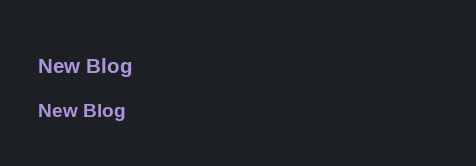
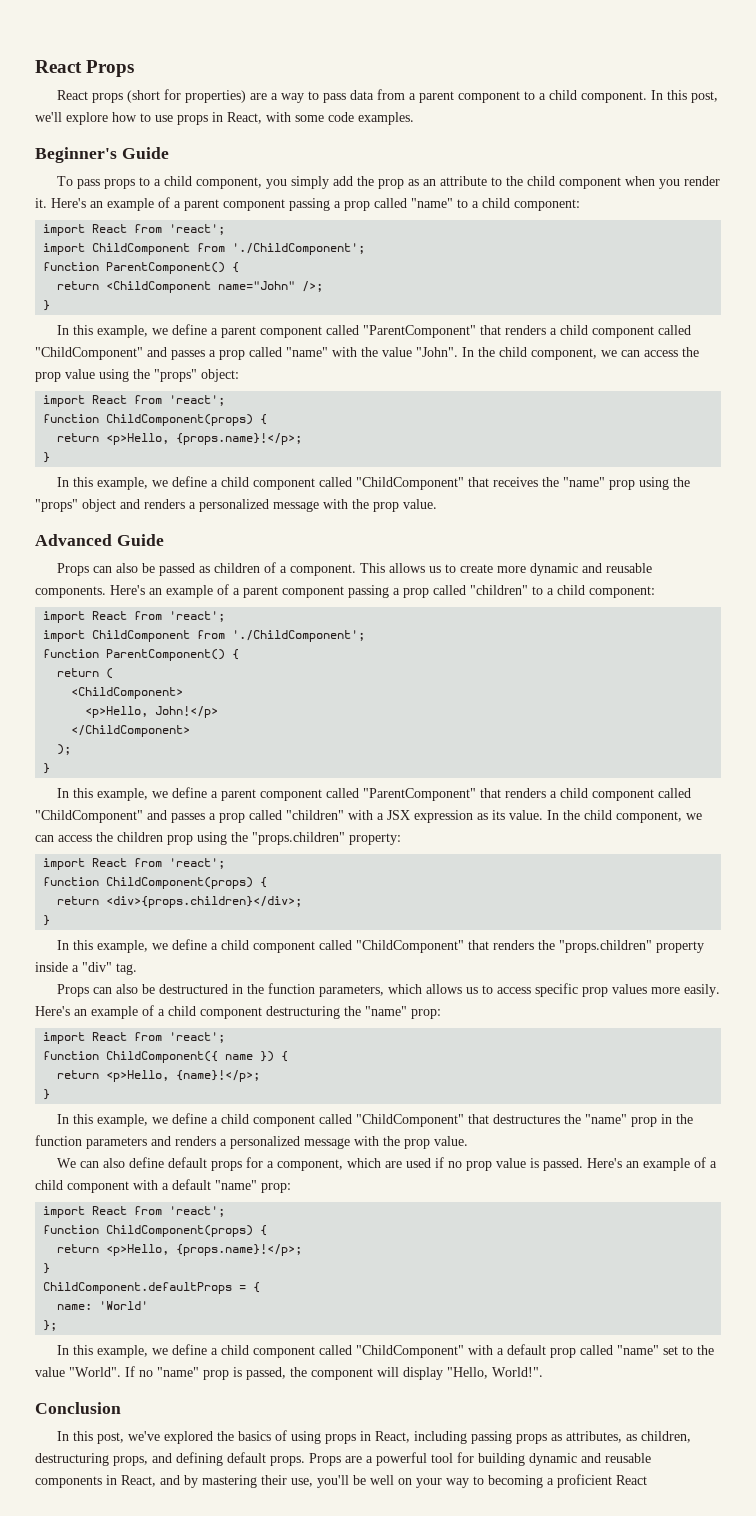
[38,58,133,77] [38,104,127,121] New Blog // New Blog -> [35,60,135,77] [57,89,719,103] [35,112,414,125] [35,147,169,163] [57,176,721,189] [35,197,580,211] [43,224,226,236] [43,243,366,255] [43,262,240,274] [57,281,324,293] [43,300,51,311] [57,324,692,338] [35,347,699,360] [35,369,239,382] [43,395,226,407] [43,414,268,426] [57,433,303,445] [43,452,51,463] [57,476,691,490] [35,499,437,512] [35,534,164,546] [57,562,653,576] [35,584,655,598] [43,611,226,623] [43,630,366,642] [43,649,240,661] [57,668,114,679] [71,687,184,699] [85,706,219,718] [71,725,191,737] [57,744,72,755] [43,763,51,774] [57,787,692,801] [35,810,702,823] [35,832,401,845] [43,858,226,870] [43,877,268,889] [57,896,303,908] [43,915,51,926] [57,939,705,953] [35,962,137,975] [57,983,721,997] [35,1005,441,1019] [43,1032,226,1044] [43,1051,289,1063] [57,1070,261,1082] [43,1089,51,1100] [57,1113,694,1127] [35,1135,468,1149] [57,1157,718,1171] [35,1179,291,1193] [43,1206,226,1218] [43,1225,268,1237] [57,1244,303,1256] [43,1263,51,1274] [43,1282,261,1294] [57,1301,149,1310] [43,1320,58,1331] [57,1344,715,1358] [35,1366,543,1380] [35,1402,121,1414] [57,1430,692,1444] [35,1452,651,1466] [35,1474,647,1488] React Props // React props (short for properties) are a way to pass data from a parent component to a child component. In this post, we'll explore how to use props in React, with some code examples. // Beginner's Guide // To pass props to a child component, you simply add the prop as an attribute to the child component when you render it. Here's an example of a parent component passing a prop called "name" to a child component: // import React from 'react'; // import ChildComponent from './ChildComponent'; // function ParentComponent() { // return <ChildComponent name="John" />; // } // In this example, we define a parent component called "ParentComponent" that renders a child component called "ChildComponent" and passes a prop called "name" with the value "John". In the child component, we can access the prop value using the "props" object: // import React from 'react'; // function ChildComponent(props) { // return <p>Hello, {props.name}!</p>; // } // In this example, we define a child component called "ChildComponent" that receives the "name" prop using the "props" object and renders a personalized message with the prop value. // Advanced Guide // Props can also be passed as children of a component. This allows us to create more dynamic and reusable components. Here's an example of a parent component passing a prop called "children" to a child component: // import React from 'react'; // import ChildComponent from './ChildComponent'; // function ParentComponent() { // return ( // <ChildComponent> // <p>Hello, John!</p> // </ChildComponent> // ); // } // In this example, we define a parent component called "ParentComponent" that renders a child component called "ChildComponent" and passes a prop called "children" with a JSX expression as its value. In the child component, we can access the children prop using the "props.children" property: // import React from 'react'; // function ChildComponent(props) { // return <div>{props.children}</div>; // } // In this example, we define a child component called "ChildComponent" that renders the "props.children" property inside a "div" tag. // Props can also be destructured in the function parameters, which allows us to access specific prop values more easily. Here's an example of a child component destructuring the "name" prop: // import React from 'react'; // function ChildComponent({ name }) { // return <p>Hello, {name}!</p>; // } // In this example, we define a child component called "ChildComponent" that destructures the "name" prop in the function parameters and renders a personalized message with the prop value. // We can also define default props for a component, which are used if no prop value is passed. Here's an example of a child component with a default "name" prop: // import React from 'react'; // function ChildComponent(props) { // return <p>Hello, {props.name}!</p>; // } // ChildComponent.defaultProps = { // name: 'World' // }; // In this example, we define a child component called "ChildComponent" with a default prop called "name" set to the value "World". If no "name" prop is passed, the component will display "Hello, World!". // Conclusion // In this post, we've explored the basics of using props in React, including passing props as attributes, as children, destructuring props, and defining default props. Props are a powerful tool for building dynamic and reusable components in React, and by mastering their use, you'll be well on your way to becoming a proficient React

